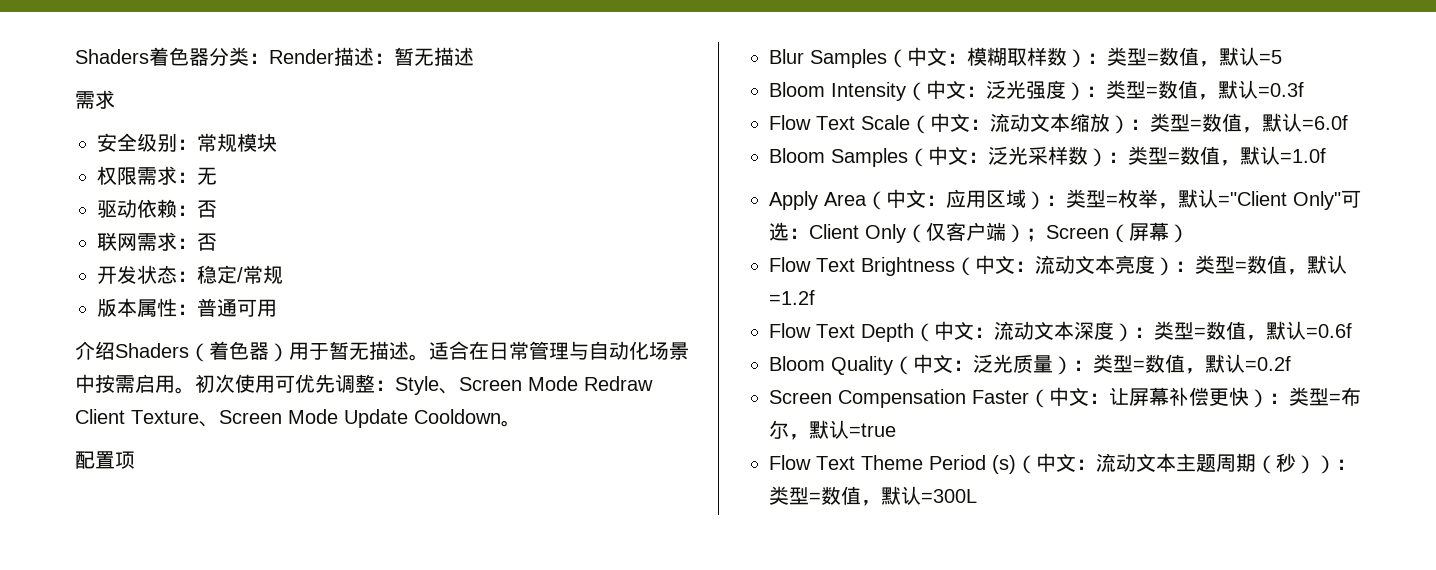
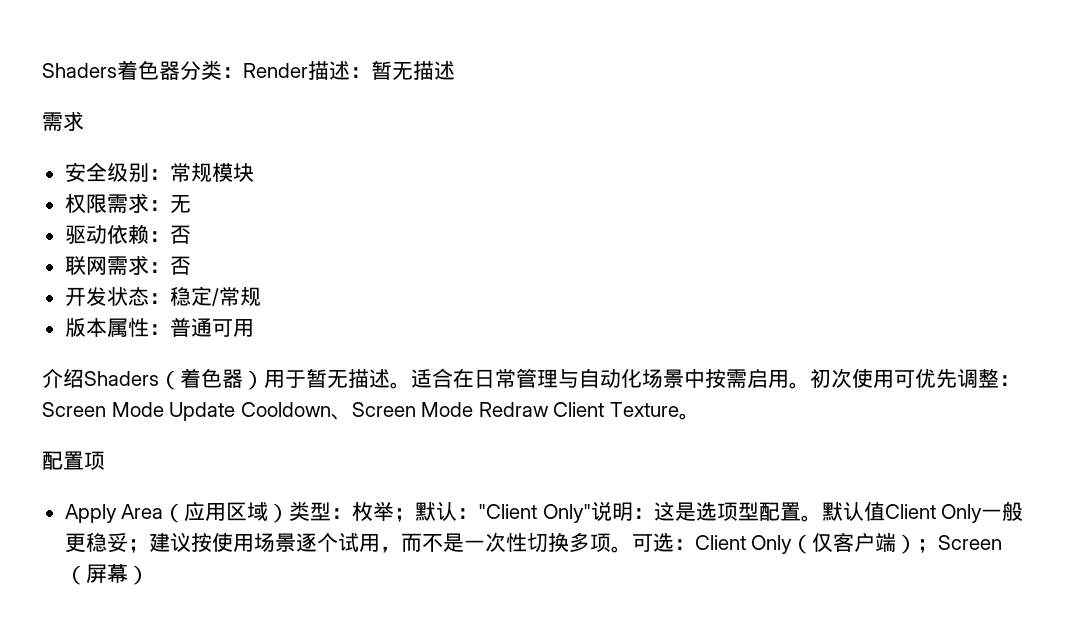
[395,376,439,395] Style -> [42,402,331,421] Screen Mode Update Cooldown
[199,409,521,428] [75,451,135,469] [769,47,1282,68] [769,80,1304,101] [769,113,1348,134] [769,146,1326,167] 、Screen Mode Update Cooldown。 // 配置项 // Blur Samples（中文：模糊取样数）：类型=数值，默认=5 // Bloom Intensity（中文：泛光强度）：类型=数值，默认=0.3f // Flow Text Scale（中文：流动文本缩放）：类型=数值，默认=6.0f // Bloom Samples（中文：泛光采样数）：类型=数值，默认=1.0f -> [678,413,700,420] [42,451,105,470] 。 // 配置项
[886,189,946,208] 中文： -> (185, 513) none
[1046,189,1341,210] ：类型=枚举，默认="Client Only" -> [289,501,1024,523] [64,532,632,553] 类型：枚举；默认："Client Only"说明：这是选项型配置。默认值Client Only一般更稳妥；建议按使用场景逐个试用，而不是一次性切换多项。
[769,255,1347,276] [769,290,815,305] [769,321,1352,342] [769,354,1291,375] [769,387,1361,408] [769,420,896,440] [769,453,1356,474] [769,486,977,506] // Flow Text Brightness（中文：流动文本亮度）：类型=数值，默认=1.2f // Flow Text Depth（中文：流动文本深度）：类型=数值，默认=0.6f // Bloom Quality（中文：泛光质量）：类型=数值，默认=0.2f // Screen Compensation Faster（中文：让屏幕补偿更快）：类型=布尔，默认=true // Flow Text Theme Period (s)（中文：流动文本主题周期（秒））：类型=数值，默认=300L -> (149, 575) none

